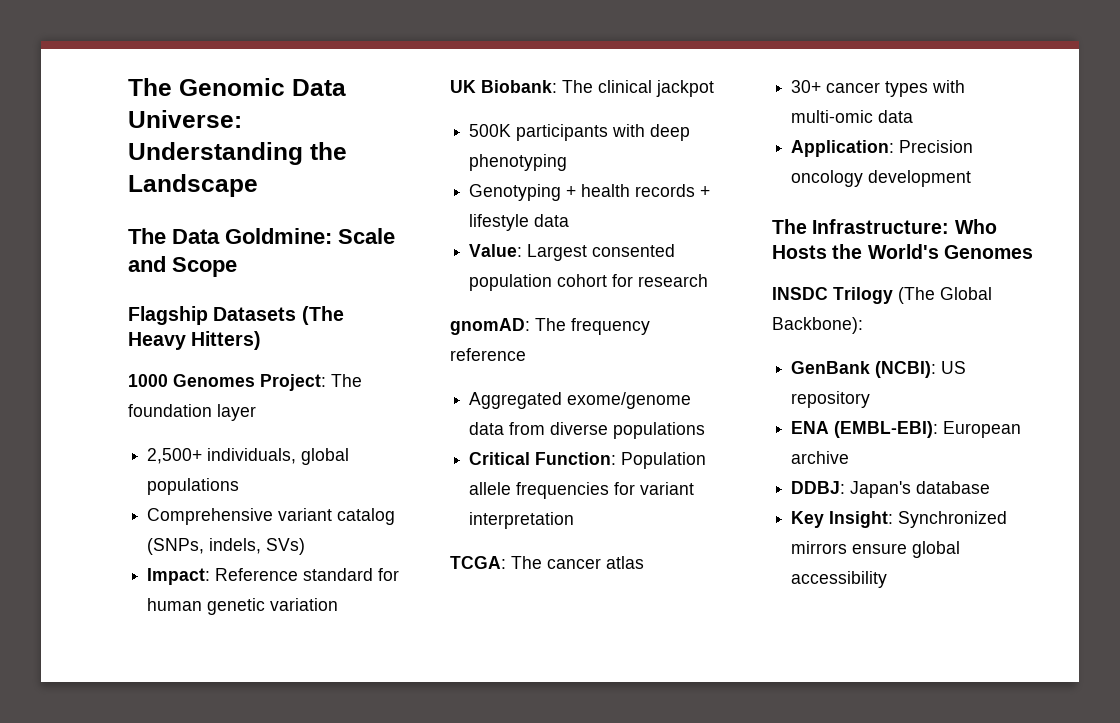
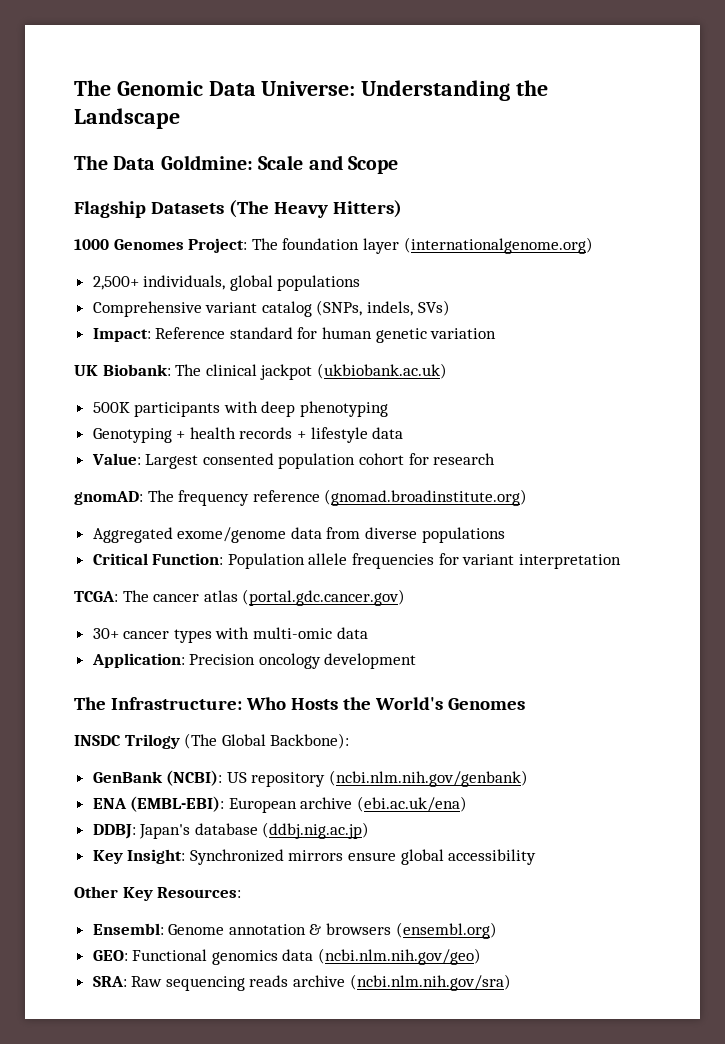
(256, 412) none -> [403,237,593,254] (internationalgenome.org)
(714, 88) none -> [316,363,447,379] (ukbiobank.ac.uk)
(526, 354) none -> [324,489,528,506] (gnomad.broadinstitute.org)
(644, 562) none -> [242,589,406,606] (portal.gdc.cancer.gov)
(871, 399) none -> [329,770,529,787] (ncbi.nlm.nih.gov/genbank)
(850, 457) none -> [357,796,468,812] (ebi.ac.uk/ena)
(991, 487) none -> [262,822,370,839] (ddbj.nig.ac.jp)
(888, 579) none -> [74,886,242,901] [92,922,497,939] [92,948,482,965] [92,974,511,991] // Other Key Resources: // Ensembl: Genome annotation & browsers (ensembl.org) // GEO: Functional genomics data (ncbi.nlm.nih.gov/geo) // SRA: Raw sequencing reads archive (ncbi.nlm.nih.gov/sra)

